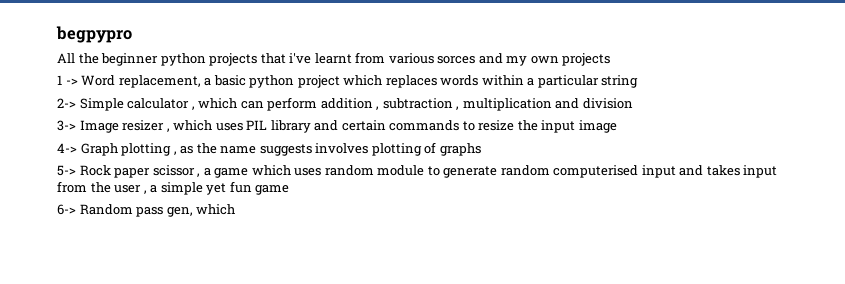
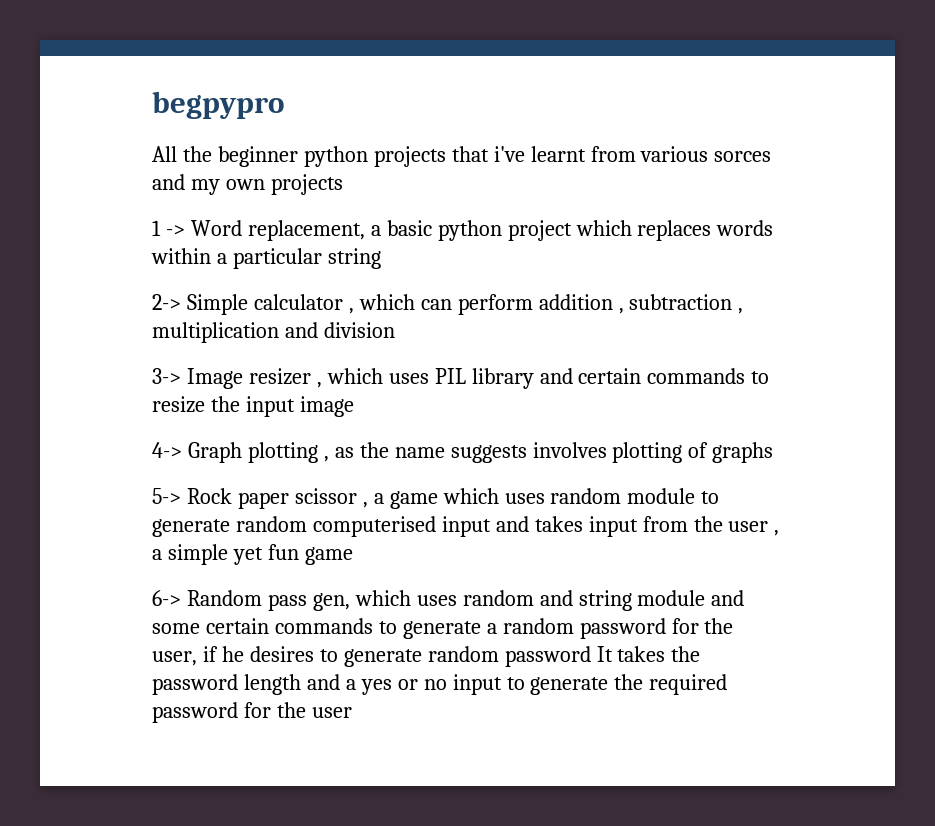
(236, 209) none -> [416,590,745,611] [152,618,734,639] [152,646,701,667] [152,674,728,695] [152,702,352,723] uses random and string module and some certain commands to generate a random password for the user, if he desires to generate random password It takes the password length and a yes or no input to generate the required password for the user

